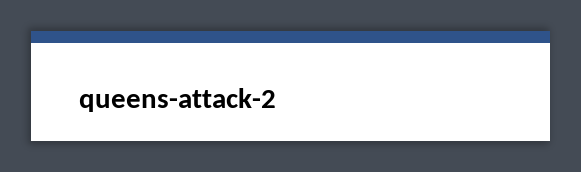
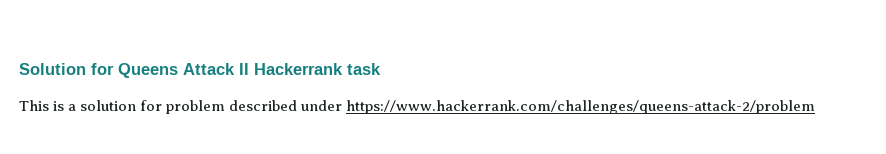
[79,88,276,112] queens-attack-2 -> [19,63,381,78] [19,100,816,114] Solution for Queens Attack II Hackerrank task // This is a solution for problem described under https://www.hackerrank.com/challenges/queens-attack-2/problem

